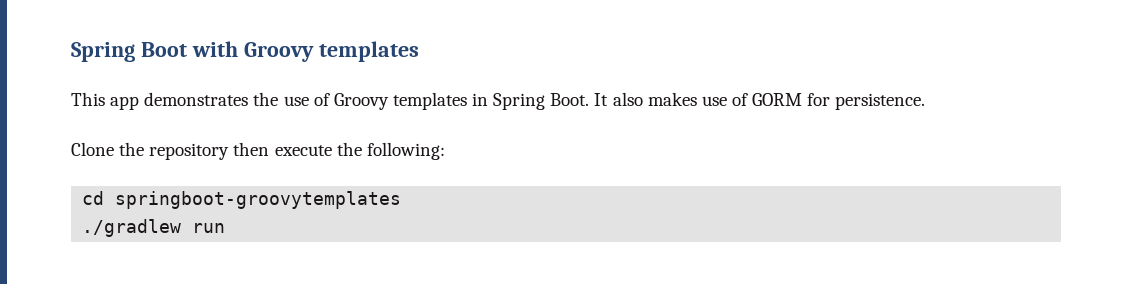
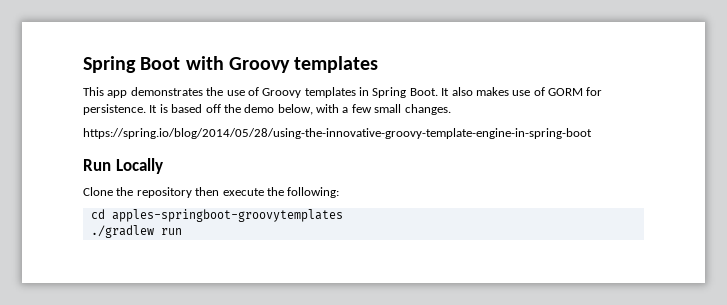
(926, 101) none -> [149,104,451,115] [83,128,592,139] [83,158,163,174] It is based off the demo below, with a few small changes. // https://spring.io/blog/2014/05/28/using-the-innovative-groovy-template-engine-in-spring-boot // Run Locally
[115,191,402,209] springboot-groovytemplates -> [111,209,343,222] apples-springboot-groovytemplates

